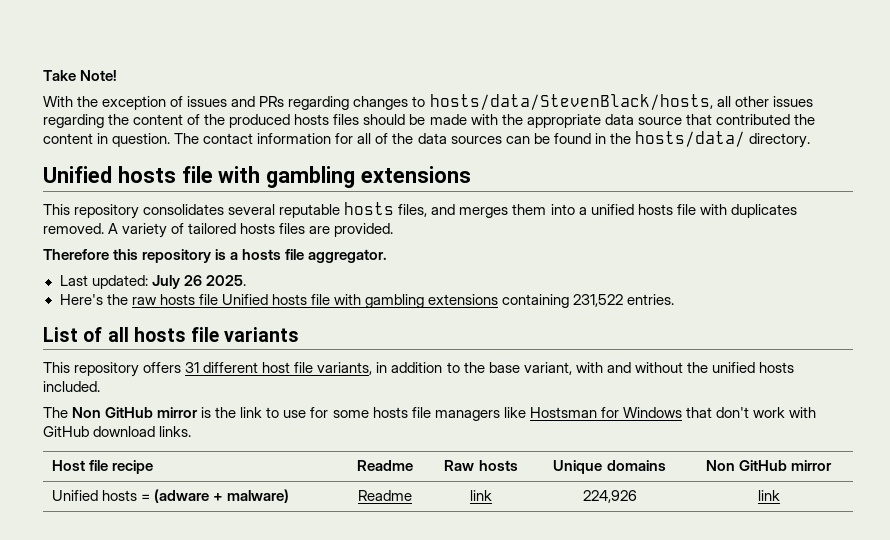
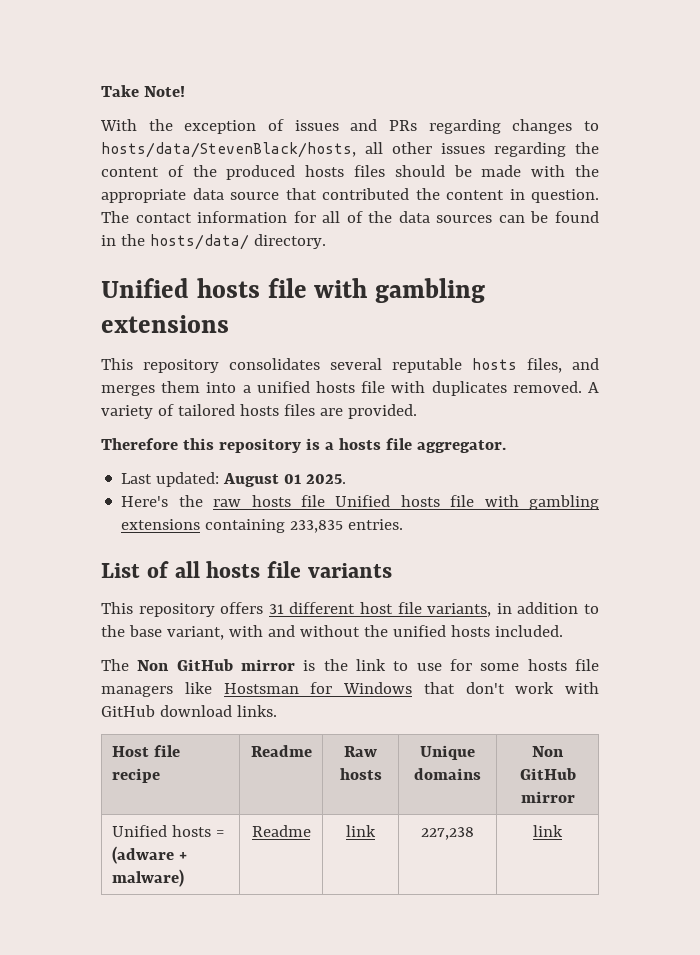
[151,275,202,289] July 26 -> [223,473,302,487] August 01
[573,294,624,307] 231,522 -> [290,520,344,533] 233,835
[582,490,637,503] 224,926 -> [420,827,474,840] 227,238

